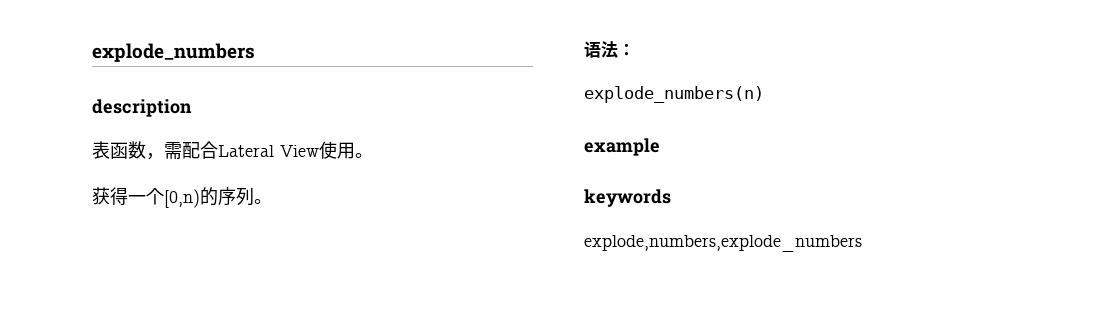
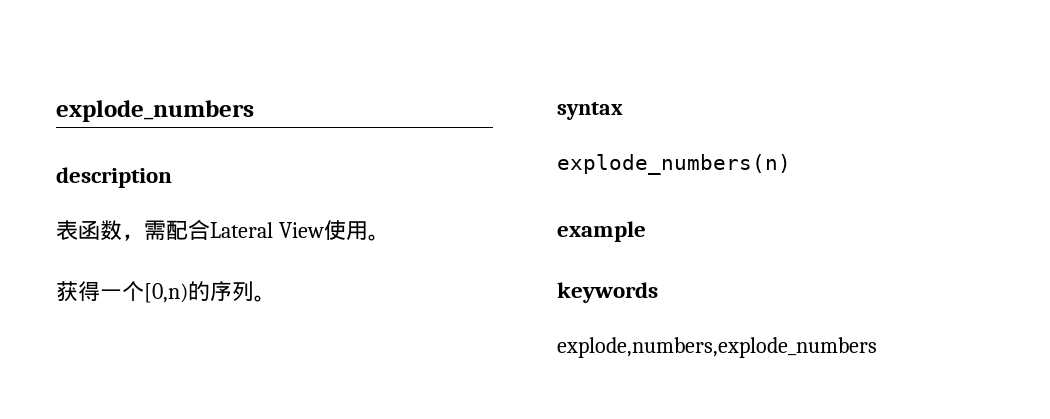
[584,41,635,58] 语法： -> [557,102,623,120] syntax

